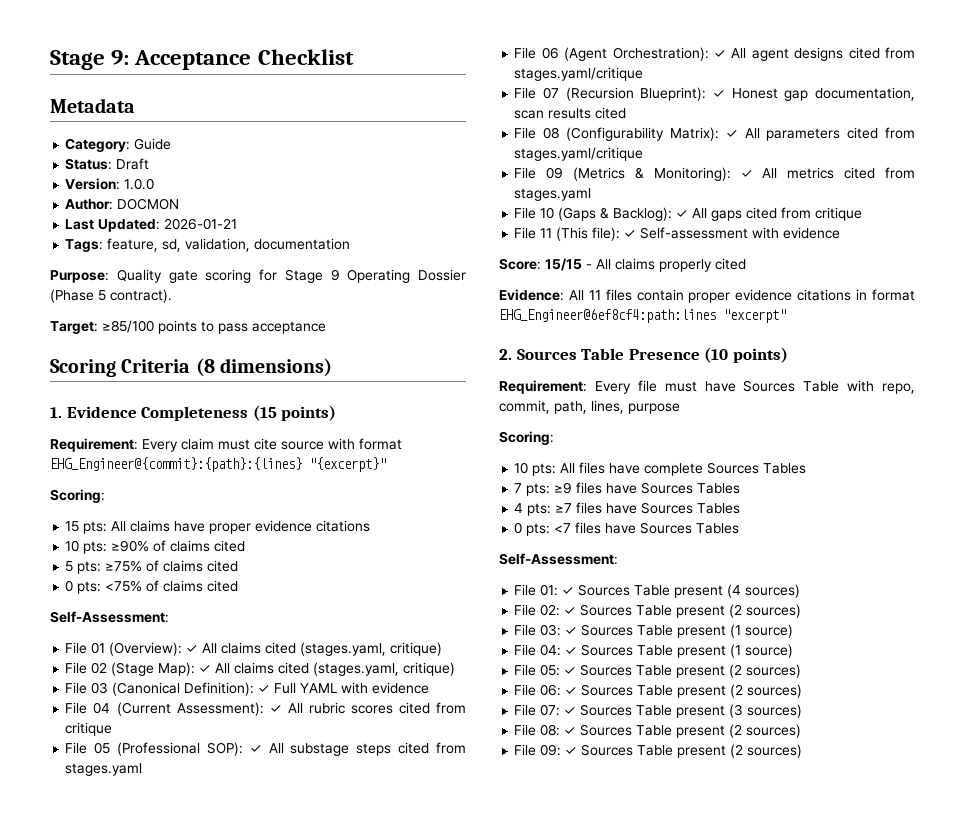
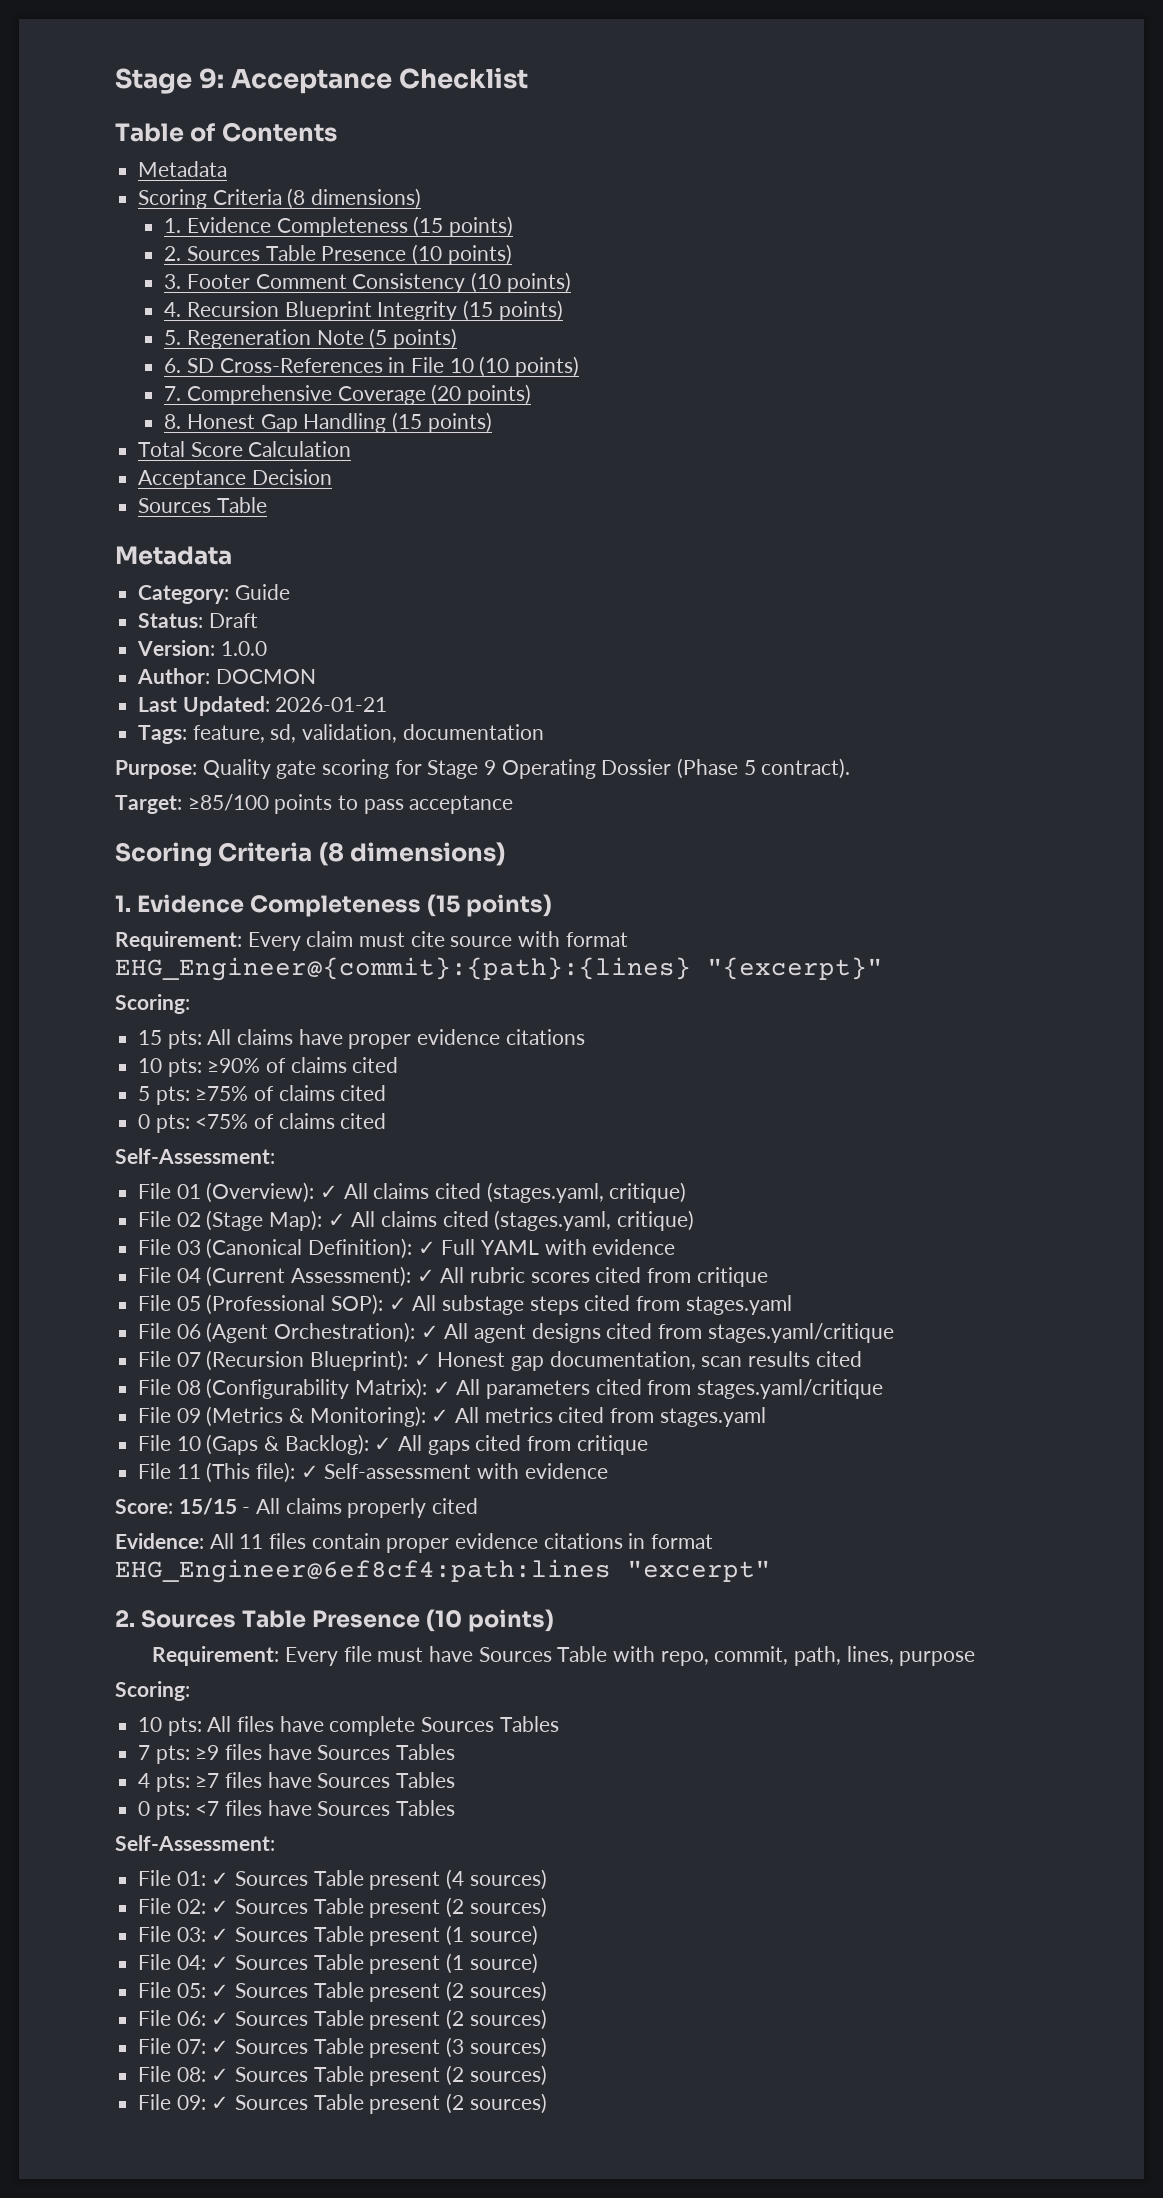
(354, 57) none -> [115,122,337,142] [138,161,228,177] [138,188,422,209] [164,216,514,237] [164,244,512,265] [164,272,571,293] [164,300,563,321] [164,328,458,349] [164,356,580,377] [164,384,532,405] [164,412,492,433] [138,441,352,457] [138,469,332,489] [138,497,267,513] // Table of Contents // Metadata // Scoring Criteria (8 dimensions) // 1. Evidence Completeness (15 points) // 2. Sources Table Presence (10 points) // 3. Footer Comment Consistency (10 points) // 4. Recursion Blueprint Integrity (15 points) // 5. Regeneration Note (5 points) // 6. SD Cross-References in File 10 (10 points) // 7. Comprehensive Coverage (20 points) // 8. Honest Gap Handling (15 points) // Total Score Calculation // Acceptance Decision // Sources Table

